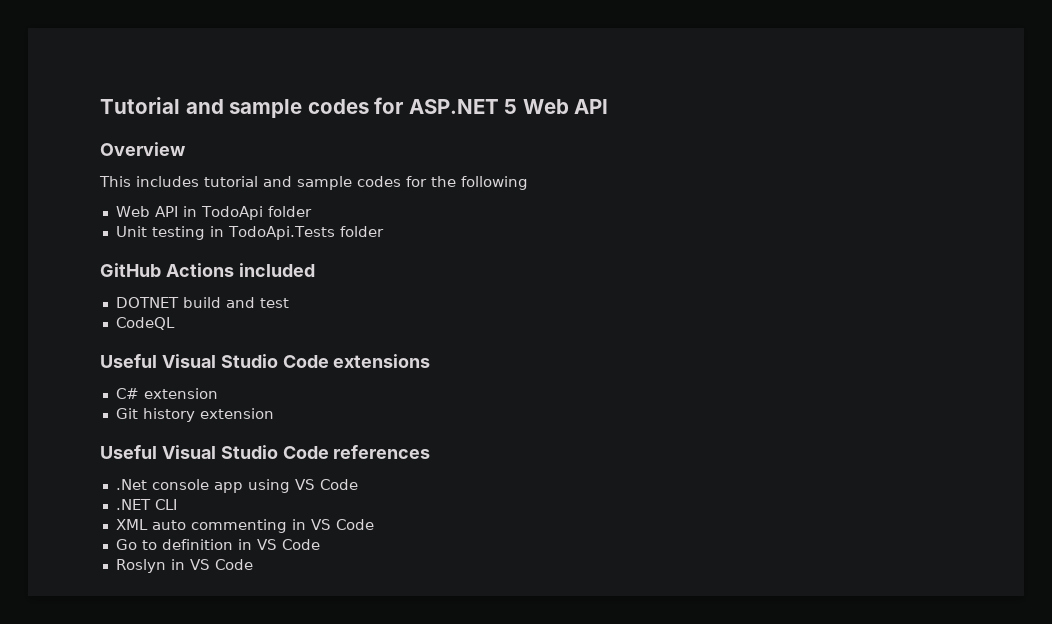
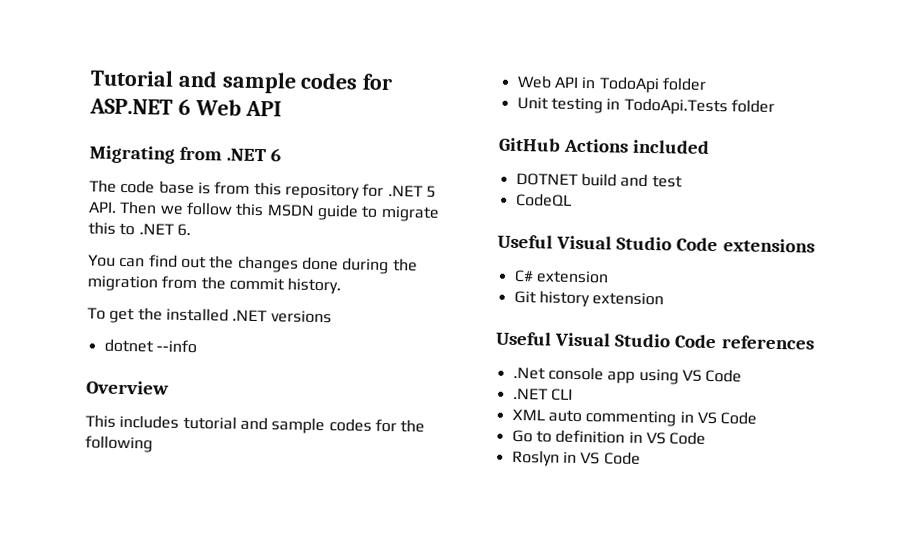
[504,99,609,114] 5 Web API -> [177,98,283,117] [89,145,282,164] [89,179,436,200] [88,200,440,222] [88,221,191,236] [88,254,418,275] [87,275,342,295] [87,307,332,324] [103,338,197,354] 6 Web API // Migrating from .NET 6 // The code base is from this repository for .NET 5 API. Then we follow this MSDN guide to migrate this to .NET 6. // You can find out the changes done during the migration from the commit history. // To get the installed .NET versions // dotnet --info

